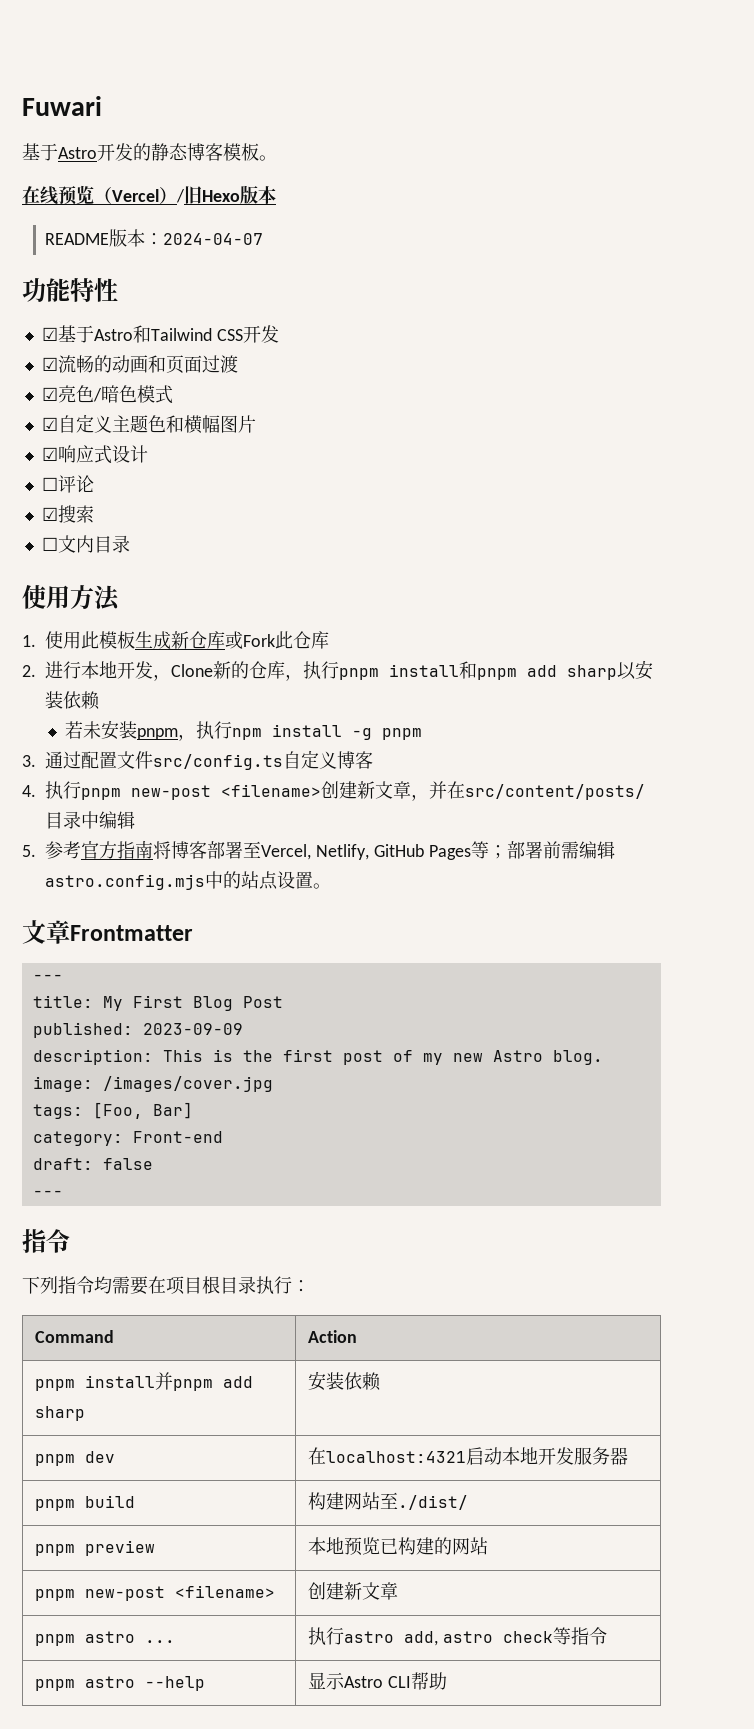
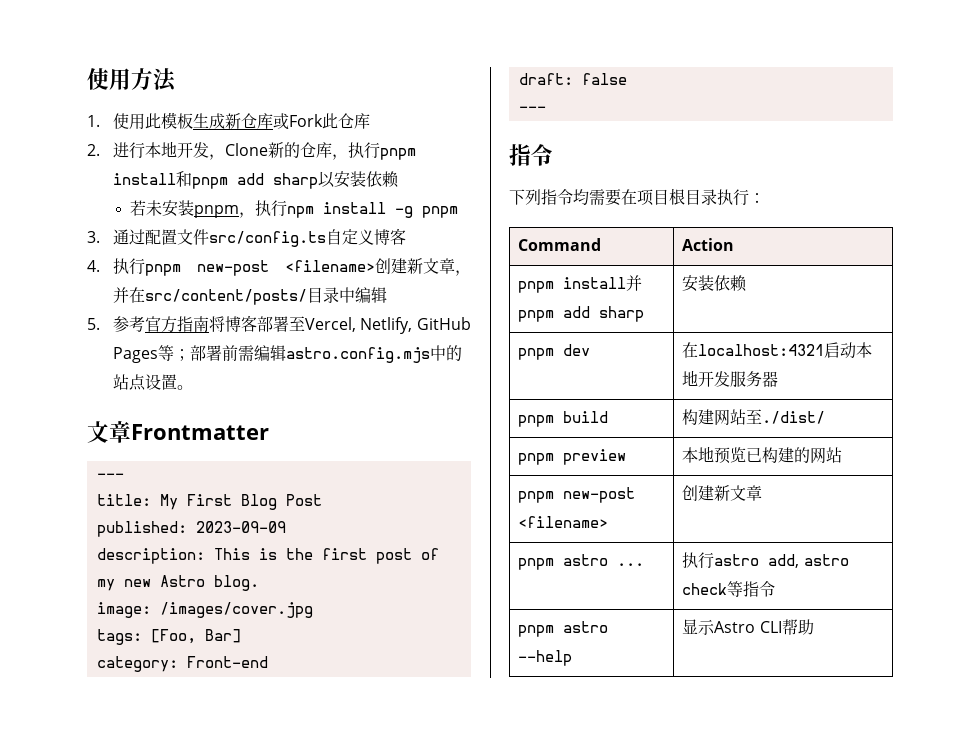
[22,96,102,116] [22,143,277,161] [22,185,276,205] [45,229,264,247] [22,278,118,302] [41,325,279,343] [41,355,238,374] [41,385,173,404] [41,414,256,434] [41,445,148,464] [41,475,94,493] [41,505,94,523] [41,535,130,553] Fuwari // 基于Astro开发的静态博客模板。 // 在线预览（Vercel）/旧Hexo版本 // README版本：2024-04-07 // 功能特性 // ☑基于Astro和Tailwind CSS开发 // ☑流畅的动画和页面过渡 // ☑亮色/暗色模式 // ☑自定义主题色和横幅图片 // ☑响应式设计 // ☐评论 // ☑搜索 // ☐文内目录 // -> (87, 79) none

